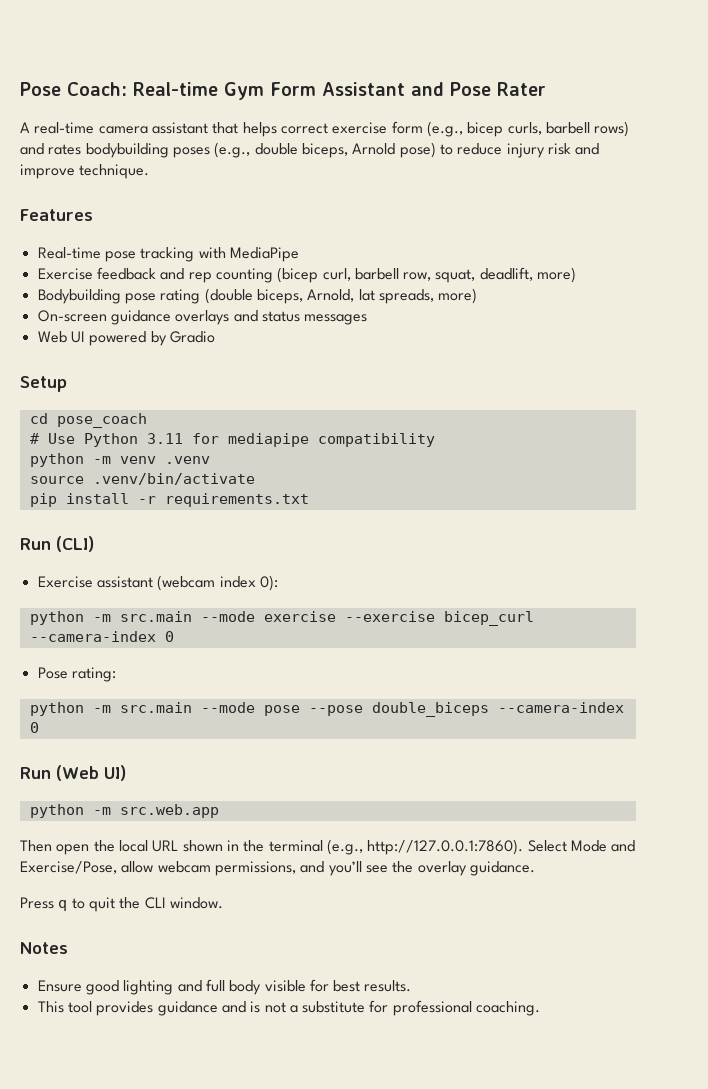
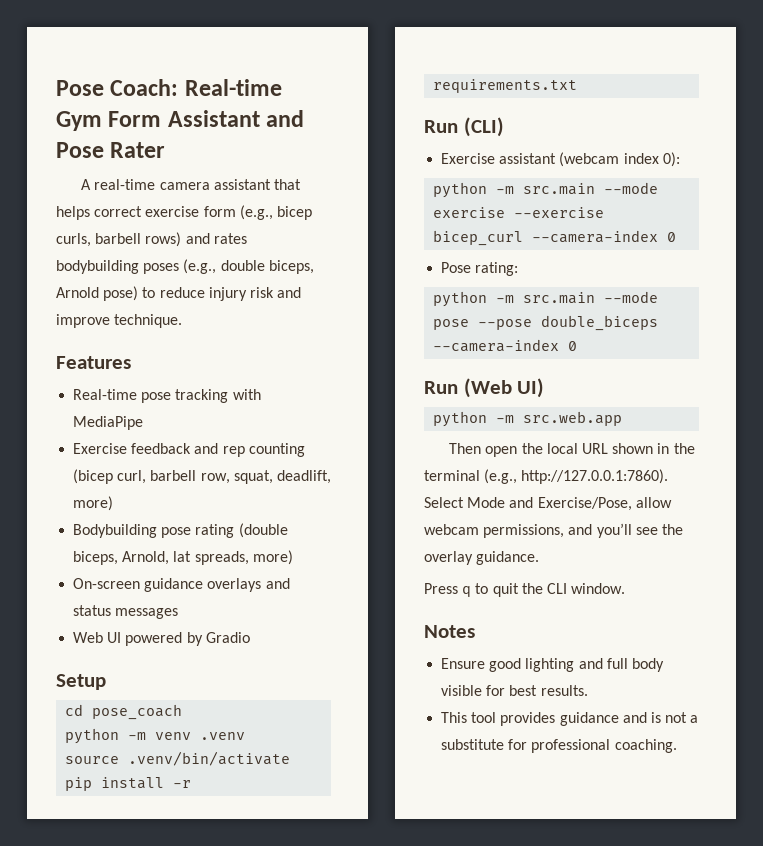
[29,433,435,447] // # Use Python 3.11 for mediapipe compatibility -> (183, 712) none

